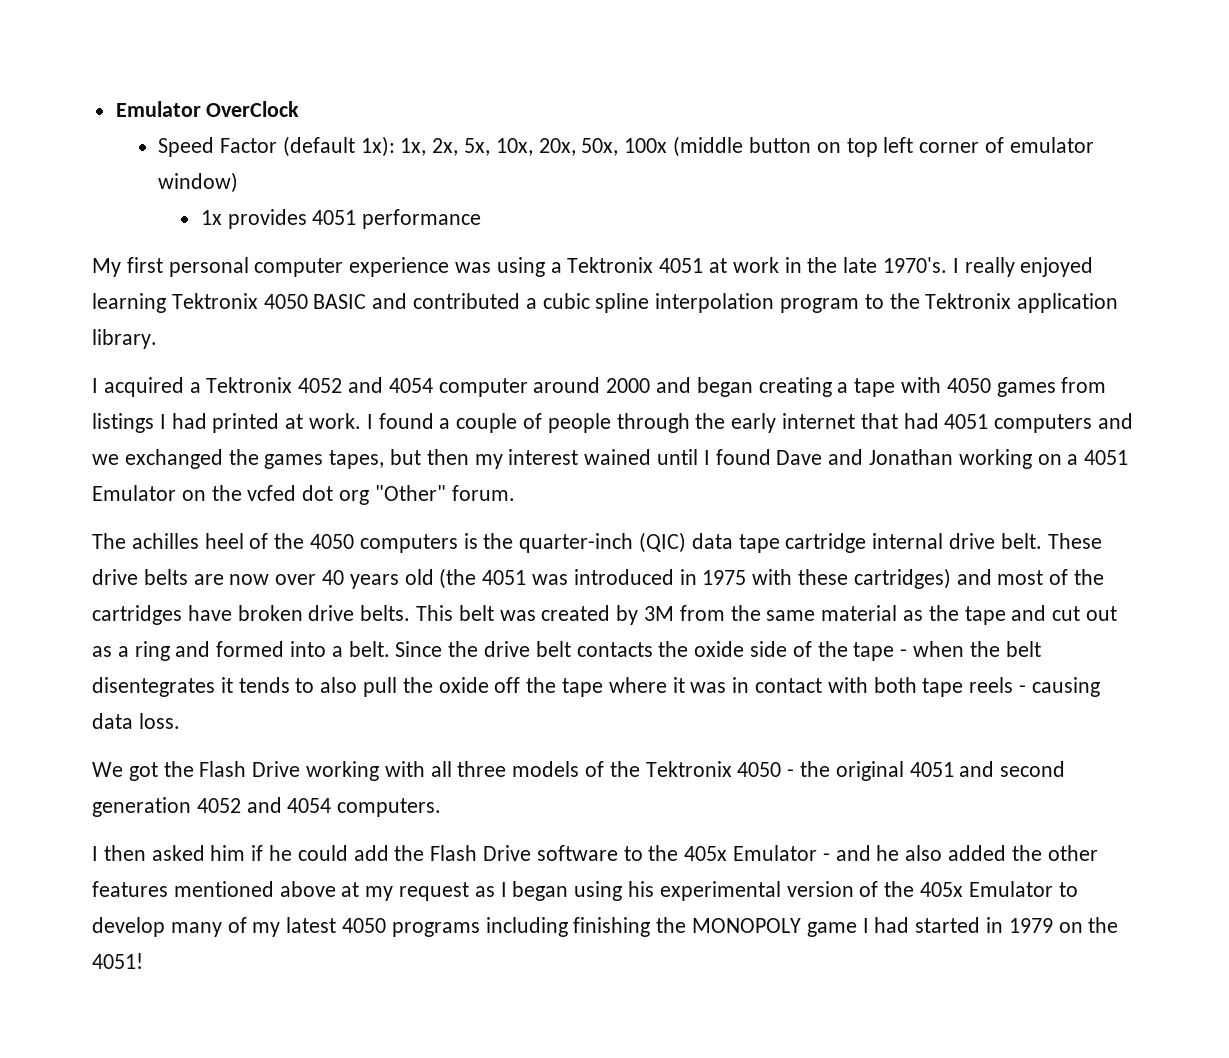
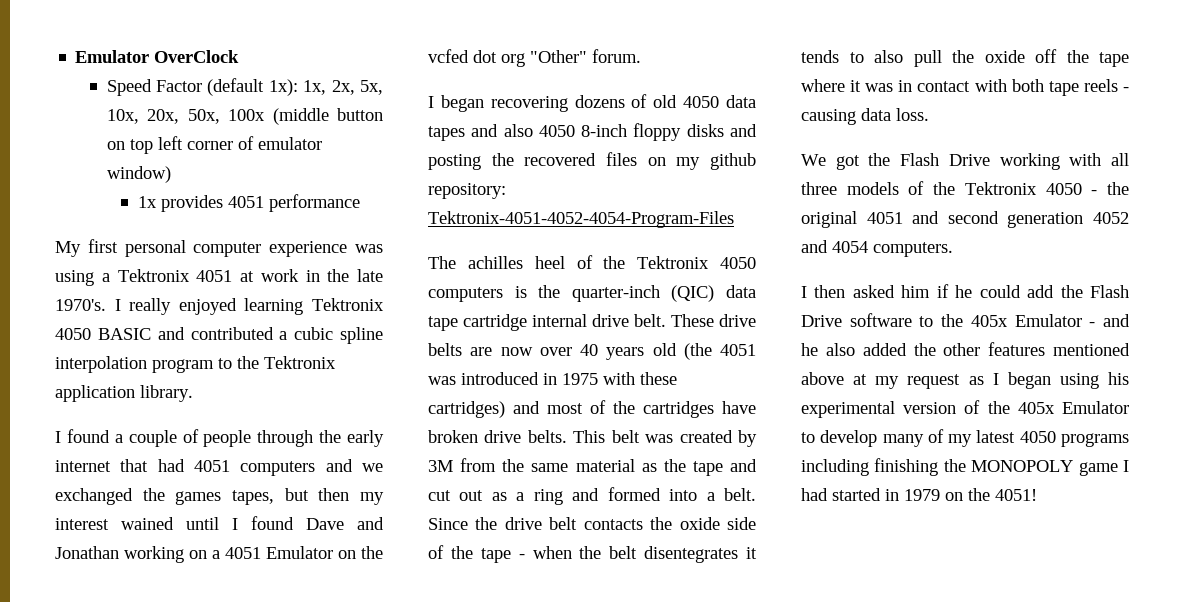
[103,377,1107,397] [92,413,373,433] acquired a Tektronix 4052 and 4054 computer around 2000 and began creating a tape with 4050 games from listings I had printed at work. I -> (61, 437) none
(515, 493) none -> [428,94,756,112] [428,123,757,141] [428,152,756,170] [428,183,506,199] [428,211,734,228] // I began recovering dozens of old 4050 data tapes and also 4050 8-inch floppy disks and posting the recovered files on my github repository: Tektronix-4051-4052-4054-Program-Files
(305, 541) none -> [637,256,710,269] Tektronix

